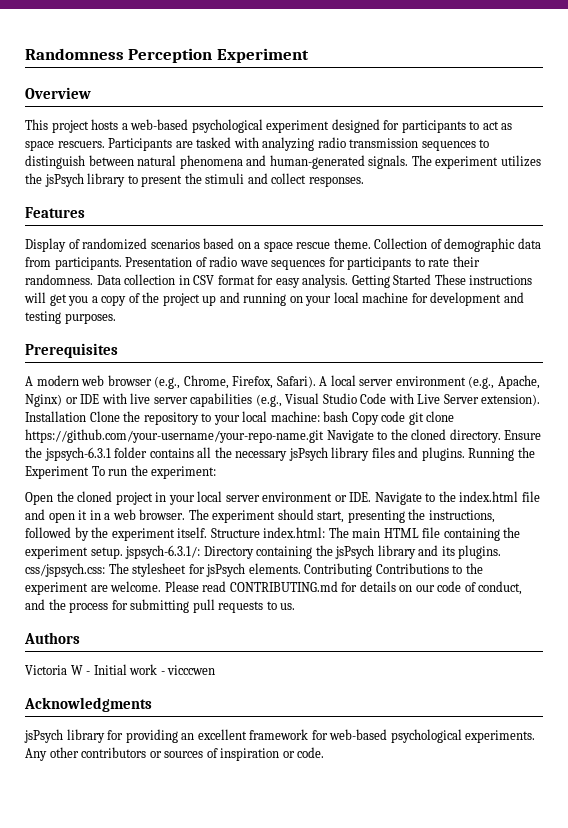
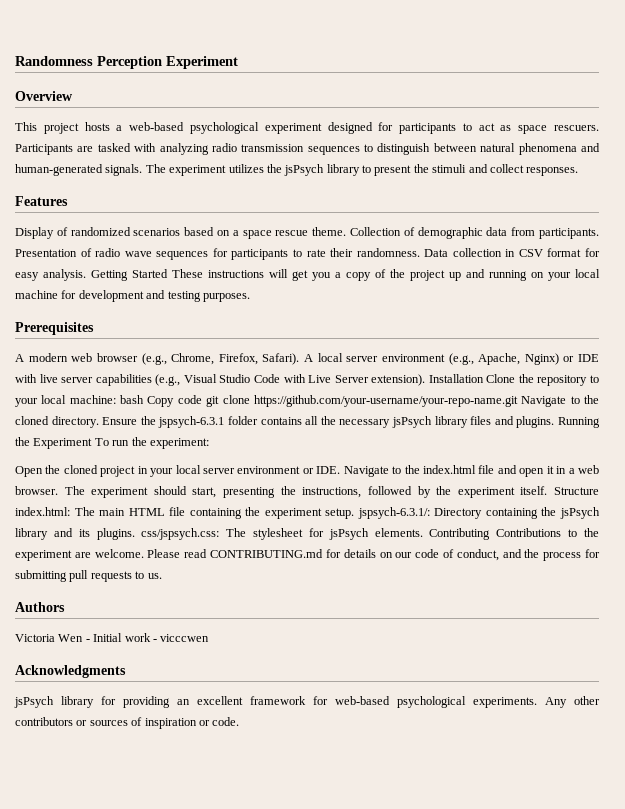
[70,665,83,675] W -> [58,634,84,642] Wen

